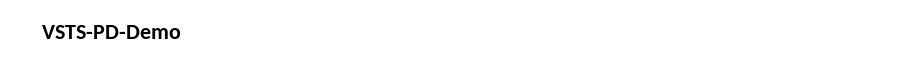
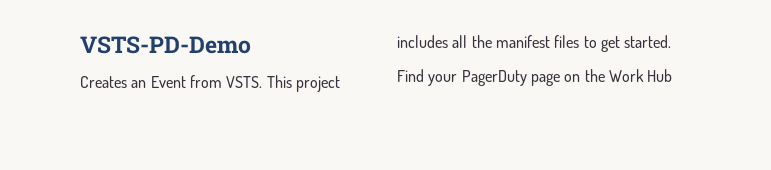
(181, 32) none -> [80,75,340,92] [397,35,672,52] [397,69,673,86] // Creates an Event from VSTS. This project includes all the manifest files to get started. // Find your PagerDuty page on the Work Hub

